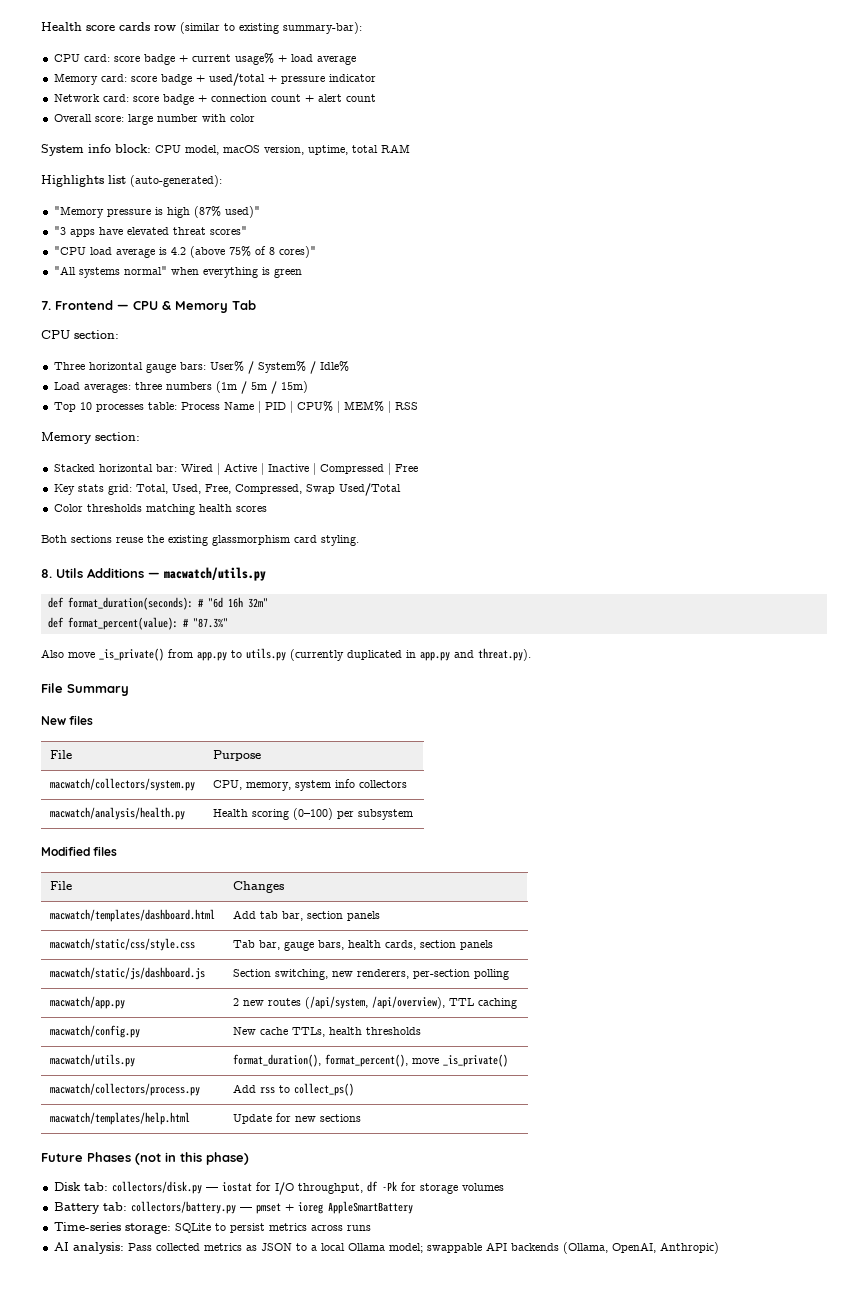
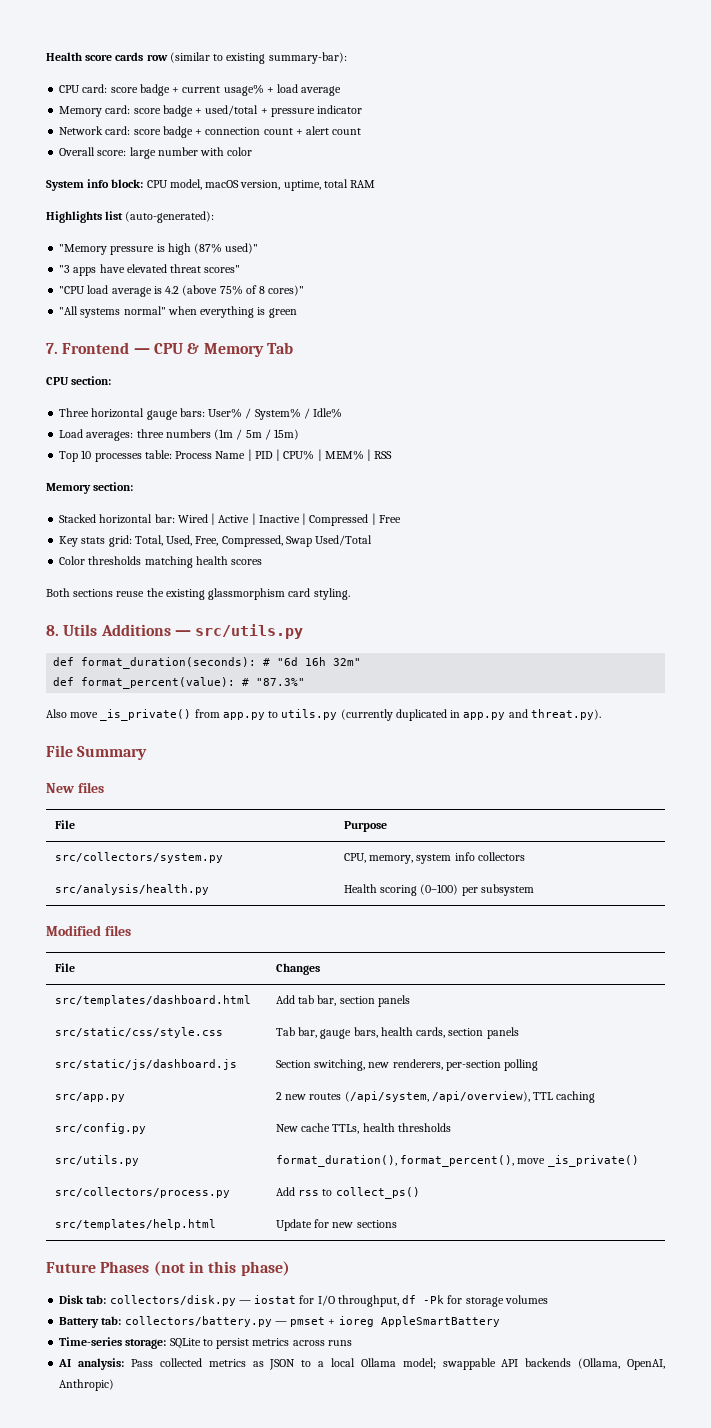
[164,567,266,581] macwatch/utils.py -> [195,624,304,639] src/utils.py
[49,778,195,791] macwatch/collectors/system.py -> [54,852,223,863] src/collectors/system.py
[49,807,185,820] macwatch/analysis/health.py -> [54,884,209,895] src/analysis/health.py
[49,909,215,922] macwatch/templates/dashboard.html -> [54,995,251,1006] src/templates/dashboard.html
[49,938,195,951] macwatch/static/css/style.css -> [54,1027,223,1038] src/static/css/style.css
[49,967,205,980] macwatch/static/js/dashboard.js -> [54,1059,237,1070] src/static/js/dashboard.js
[49,996,125,1009] macwatch/app.py -> [54,1092,125,1102] src/app.py
[49,1025,140,1038] macwatch/config.py -> [54,1123,146,1134] src/config.py
[49,1054,135,1067] macwatch/utils.py -> [54,1155,139,1166] src/utils.py
[49,1083,200,1096] macwatch/collectors/process.py -> [54,1187,230,1198] src/collectors/process.py
[49,1112,190,1125] macwatch/templates/help.html -> [54,1219,216,1230] src/templates/help.html

